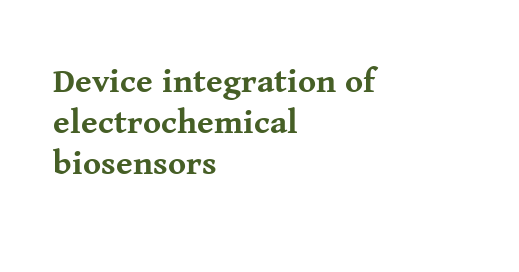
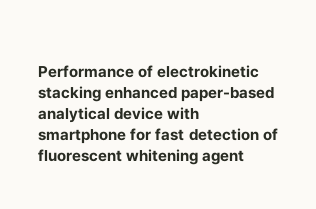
[53,66,380,100] [53,107,298,133] [53,148,217,174] Device integration of electrochemical biosensors -> [38,65,260,78] [38,86,275,102] [38,107,200,123] [38,128,278,144] [38,149,245,165] Performance of electrokinetic stacking enhanced paper-based analytical device with smartphone for fast detection of fluorescent whitening agent

